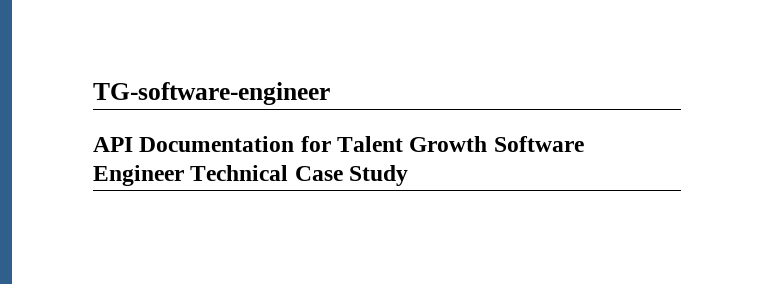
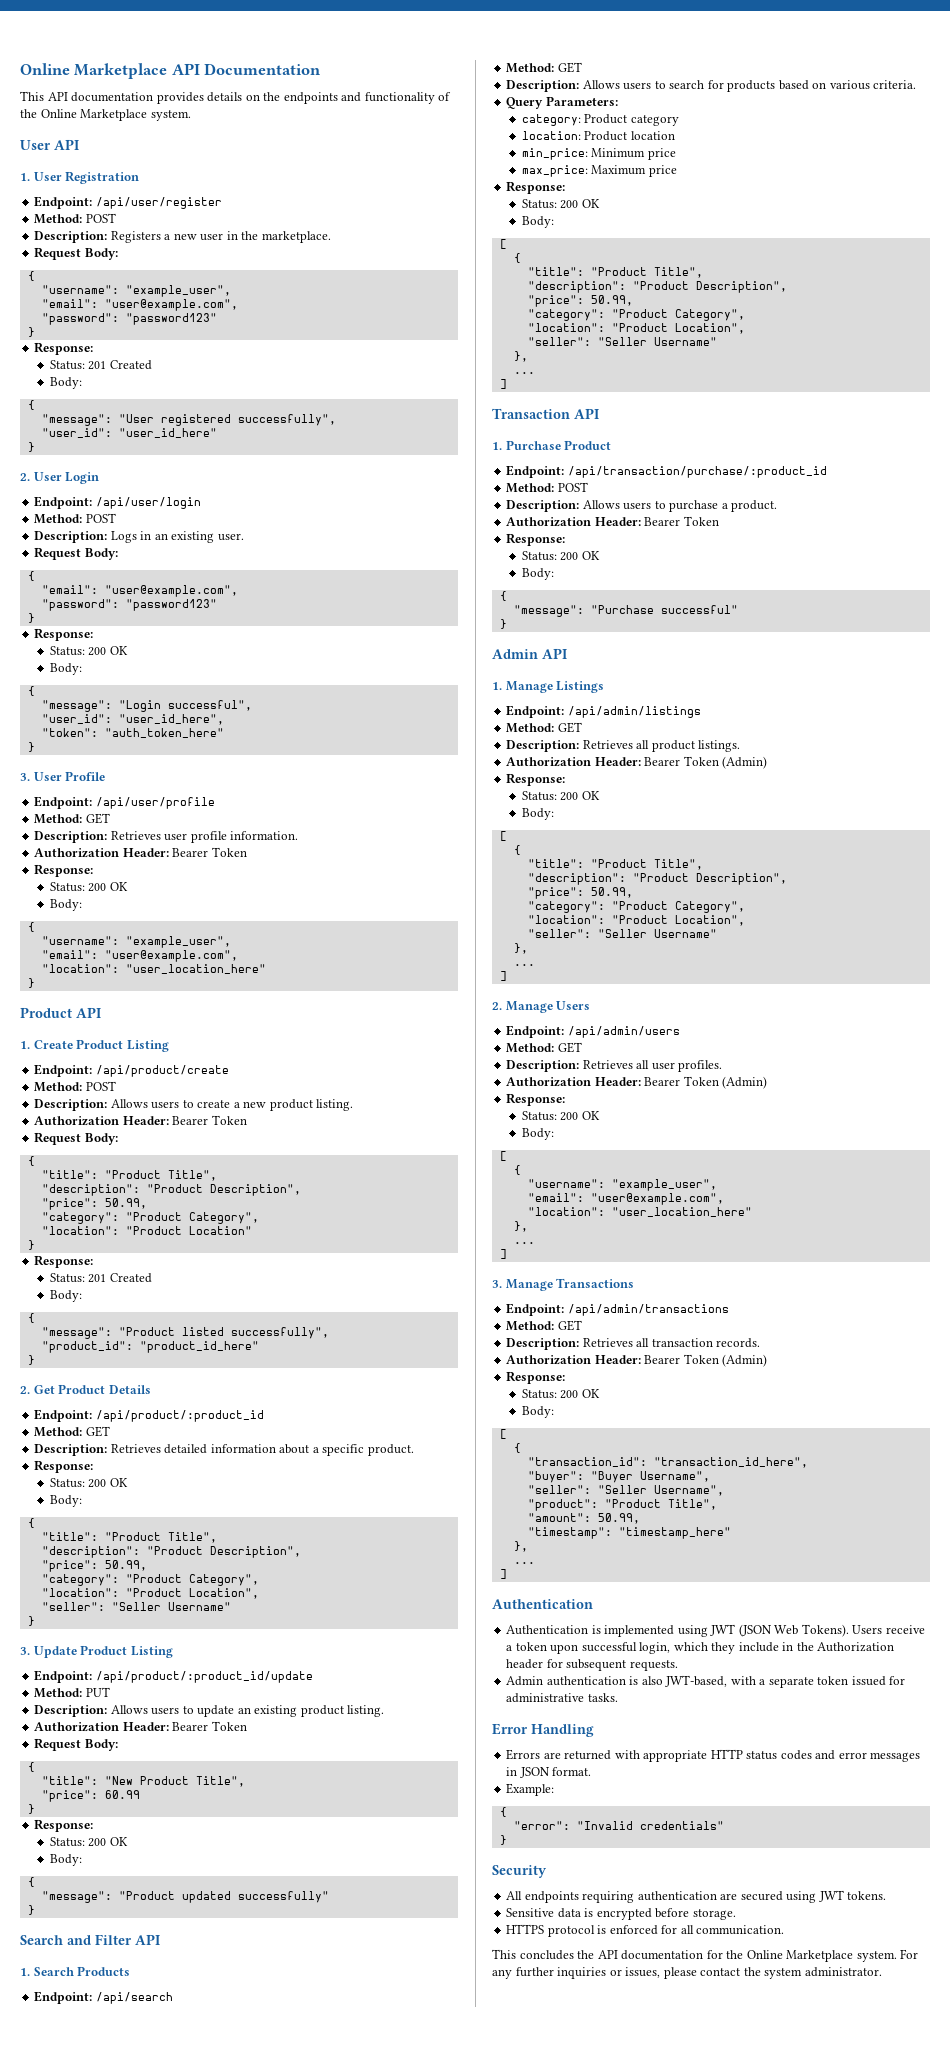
[93,82,330,105] TG-software-engineer // -> [20,63,168,79] Online Marketplace
[300,136,584,152] [93,165,409,186] for Talent Growth Software Engineer Technical Case Study -> [20,91,452,104] [20,109,191,121] [20,139,80,150] [20,171,140,184] [34,196,222,209] [34,213,116,224] [34,231,331,243] [34,247,118,260] [27,271,35,281] [41,285,231,297] [41,299,238,311] [41,313,217,325] [27,327,35,337] [34,342,94,355] [49,360,152,370] [49,377,82,389] [27,400,35,410] [41,414,336,426] [41,428,217,438] [27,442,35,452] [20,472,100,484] [34,496,201,509] [34,513,116,524] [34,531,244,543] [34,547,118,560] [27,571,35,581] [41,585,238,597] [41,599,217,611] [27,613,35,623] [34,628,94,641] [49,646,128,656] [49,663,82,675] [27,686,35,696] [41,700,252,712] [41,714,224,725] [41,728,224,738] [27,742,35,752] [20,771,106,781] [34,796,215,809] [34,813,110,824] [34,831,299,843] [34,847,247,858] [34,864,94,877] [49,882,128,892] [49,899,82,911] [27,922,35,932] [41,936,231,948] [41,950,238,962] [41,964,266,974] [27,978,35,988] [20,1007,102,1018] [20,1039,169,1052] [34,1064,229,1077] [34,1081,116,1092] [34,1099,354,1111] [34,1115,247,1126] [34,1132,118,1145] [27,1156,35,1166] [41,1170,217,1181] [41,1184,301,1196] [41,1198,147,1210] [41,1212,259,1224] [41,1226,252,1235] [27,1240,35,1250] [34,1255,94,1268] [49,1273,152,1283] [49,1290,82,1302] [27,1313,35,1323] [41,1327,329,1339] [41,1341,259,1353] [27,1355,35,1365] [20,1384,151,1394] [34,1409,264,1422] [34,1426,110,1437] [34,1444,414,1456] [34,1460,94,1473] [49,1478,128,1488] [49,1495,82,1507] [27,1518,35,1528] [41,1532,217,1543] [41,1546,301,1558] [41,1560,147,1572] [41,1574,259,1586] [41,1588,259,1599] [41,1602,231,1611] [27,1616,35,1626] [20,1645,173,1658] [34,1670,313,1683] [34,1687,110,1698] [34,1705,385,1717] [34,1721,247,1732] [34,1738,118,1751] [27,1762,35,1772] [41,1776,245,1787] [41,1790,140,1802] [27,1804,35,1814] [34,1819,94,1832] [49,1837,128,1847] [49,1854,82,1866] [27,1877,35,1887] [41,1891,329,1903] [27,1905,35,1915] [20,1934,161,1945] [20,1966,131,1976] [34,1991,173,2004] [506,62,582,73] [506,80,917,92] [506,96,618,109] [521,114,679,126] [521,131,675,141] [521,148,676,160] [521,165,677,177] [506,181,566,194] [521,199,600,209] [521,216,554,228] [499,239,507,249] [513,253,521,263] [527,267,703,278] [527,281,787,293] [527,295,633,307] [527,309,745,321] [527,323,745,334] [527,337,717,346] [513,351,528,362] [513,372,535,374] [499,379,507,389] [492,408,600,419] [492,440,612,450] [506,465,827,478] [506,482,588,493] [506,500,778,512] [506,516,719,527] [506,533,566,546] [521,551,600,561] [521,568,554,580] [499,591,507,601] [513,605,738,617] [499,619,507,629] [492,648,568,659] [492,681,605,693] [506,705,701,718] [506,722,582,733] [506,740,741,752] [506,756,768,769] [506,773,566,786] [521,791,600,801] [521,808,554,820] [499,831,507,841] [513,845,521,855] [527,859,703,870] [527,873,787,885] [527,887,633,899] [527,901,745,913] [527,915,745,926] [527,929,717,938] [513,943,528,954] [513,964,535,966] [499,971,507,981] [492,1001,591,1013] [506,1025,680,1038] [506,1042,582,1053] [506,1060,723,1072] [506,1076,768,1089] [506,1093,566,1106] [521,1111,600,1121] [521,1128,554,1140] [499,1151,507,1161] [513,1165,521,1175] [527,1179,717,1191] [527,1193,724,1205] [527,1207,752,1217] [513,1221,528,1232] [513,1242,535,1244] [499,1249,507,1259] [492,1278,635,1291] [506,1303,729,1316] [506,1320,582,1331] [506,1338,761,1350] [506,1354,768,1367] [506,1371,566,1384] [521,1389,600,1399] [521,1406,554,1418] [499,1429,507,1439] [513,1443,521,1453] [527,1457,808,1468] [527,1471,710,1483] [527,1485,724,1496] [527,1499,717,1511] [527,1513,640,1524] [527,1527,731,1539] [513,1541,528,1552] [513,1562,535,1564] [499,1569,507,1579] [492,1599,593,1609] [506,1624,925,1637] [506,1642,895,1654] [506,1659,678,1671] [506,1675,906,1688] [506,1693,618,1703] [492,1723,594,1737] [506,1749,921,1762] [506,1767,592,1778] [506,1783,555,1796] [499,1807,507,1817] [513,1821,724,1830] [499,1835,507,1845] [492,1865,547,1878] [506,1890,887,1903] [506,1908,736,1920] [506,1924,785,1937] [492,1949,919,1962] [492,1967,882,1979] // This API documentation provides details on the endpoints and functionality of the Online Marketplace system. // User API // 1. User Registration // Endpoint: /api/user/register // Method: POST // Description: Registers a new user in the marketplace. // Request Body: // { // "username": "example_user", // "email": "user@example.com", // "password": "password123" // } // Response: // Status: 201 Created // Body: // { // "message": "User registered successfully", // "user_id": "user_id_here" // } // 2. User Login // Endpoint: /api/user/login // Method: POST // Description: Logs in an existing user. // Request Body: // { // "email": "user@example.com", // "password": "password123" // } // Response: // Status: 200 OK // Body: // { // "message": "Login successful", // "user_id": "user_id_here", // "token": "auth_token_here" // } // 3. User Profile // Endpoint: /api/user/profile // Method: GET // Description: Retrieves user profile information. // Authorization Header: Bearer Token // Response: // Status: 200 OK // Body: // { // "username": "example_user", // "email": "user@example.com", // "location": "user_location_here" // } // Product API // 1. Create Product Listing // Endpoint: /api/product/create // Method: POST // Description: Allows users to create a new product listing. // Authorization Header: Bearer Token // Request Body: // { // "title": "Product Title", // "description": "Product Description", // "price": 50.99, // "category": "Product Category", // "location": "Product Location" // } // Response: // Status: 201 Created // Body: // { // "message": "Product listed successfully", // "product_id": "product_id_here" // } // 2. Get Product Details // Endpoint: /api/product/:product_id // Method: GET // Description: Retrieves detailed information about a specific product. // Response: // Status: 200 OK // Body: // { // "title": "Product Title", // "description": "Product Description", // "price": 50.99, // "category": "Product Category", // "location": "Product Location", // "seller": "Seller Username" // } // 3. Update Product Listing // Endpoint: /api/product/:product_id/update // Method: PUT // Description: Allows users to update an existing product listing. // Authorization Header: Bearer Token // Request Body: // { // "title": "New Product Title", // "price": 60.99 // } // Response: // Status: 200 OK // Body: // { // "message": "Product updated successfully" // } // Search and Filter API // 1. Search Products // Endpoint: /api/search // Method: GET // Description: Allows users to search for products based on various criteria. // Query Parameters: // category: Product category // location: Product location // min_price: Minimum price // max_price: Maximum price // Response: // Status: 200 OK // Body: // [ // { // "title": "Product Title", // "description": "Product Description", // "price": 50.99, // "category": "Product Category", // "location": "Product Location", // "seller": "Seller Username" // }, // ... // ] // Transaction API // 1. Purchase Product // Endpoint: /api/transaction/purchase/:product_id // Method: POST // Description: Allows users to purchase a product. // Authorization Header: Bearer Token // Response: // Status: 200 OK // Body: // { // "message": "Purchase successful" // } // Admin API // 1. Manage Listings // Endpoint: /api/admin/listings // Method: GET // Description: Retrieves all product listings. // Authorization Header: Bearer Token (Admin) // Response: // Status: 200 OK // Body: // [ // { // "title": "Product Title", // "description": "Product Description", // "price": 50.99, // "category": "Product Category", // "location": "Product Location", // "seller": "Seller Username" // }, // ... // ] // 2. Manage Users // Endpoint: /api/admin/users // Method: GET // Description: Retrieves all user profiles. // Authorization Header: Bearer Token (Admin) // Response: // Status: 200 OK // Body: // [ // { // "username": "example_user", // "email": "user@example.com", // "location": "user_location_here" // }, // ... // ] // 3. Manage Transactions // Endpoint: /api/admin/transactions // Method: GET // Description: Retrieves all transaction records. // Authorization Header: Bearer Token (Admin) // Response: // Status: 200 OK // Body: // [ // { // "transaction_id": "transaction_id_here", // "buyer": "Buyer Username", // "seller": "Seller Username", // "product": "Product Title", // "amount": 50.99, // "timestamp": "timestamp_here" // }, // ... // ] // Authentication // Authentication is implemented using JWT (JSON Web Tokens). Users receive a token upon successful login, which they include in the Authorization header for subsequent requests. // Admin authentication is also JWT-based, with a separate token issued for administrative tasks. // Error Handling // Errors are returned with appropriate HTTP status codes and error messages in JSON format. // Example: // { // "error": "Invalid credentials" // } // Security // All endpoints requiring authentication are secured using JWT tokens. // Sensitive data is encrypted before storage. // HTTPS protocol is enforced for all communication. // This concludes the API documentation for the Online Marketplace system. For any further inquiries or issues, please contact the system administrator.

